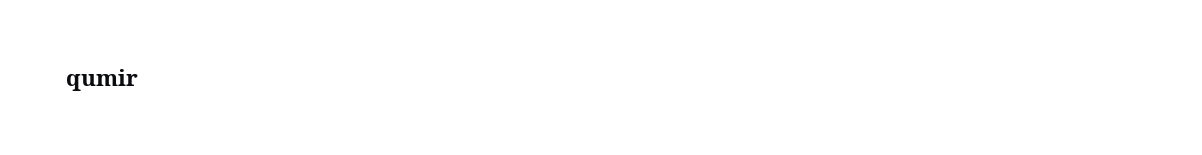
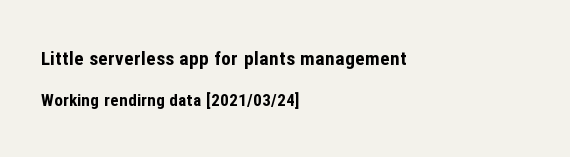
[66,69,138,91] qumir -> [41,51,407,69] [41,92,299,109] Little serverless app for plants management // Working rendirng data [2021/03/24]

